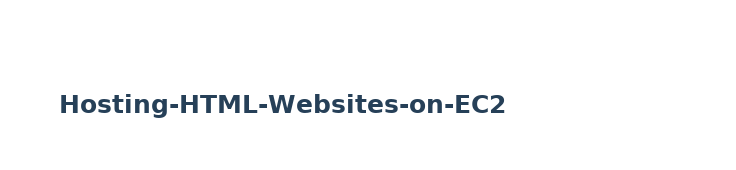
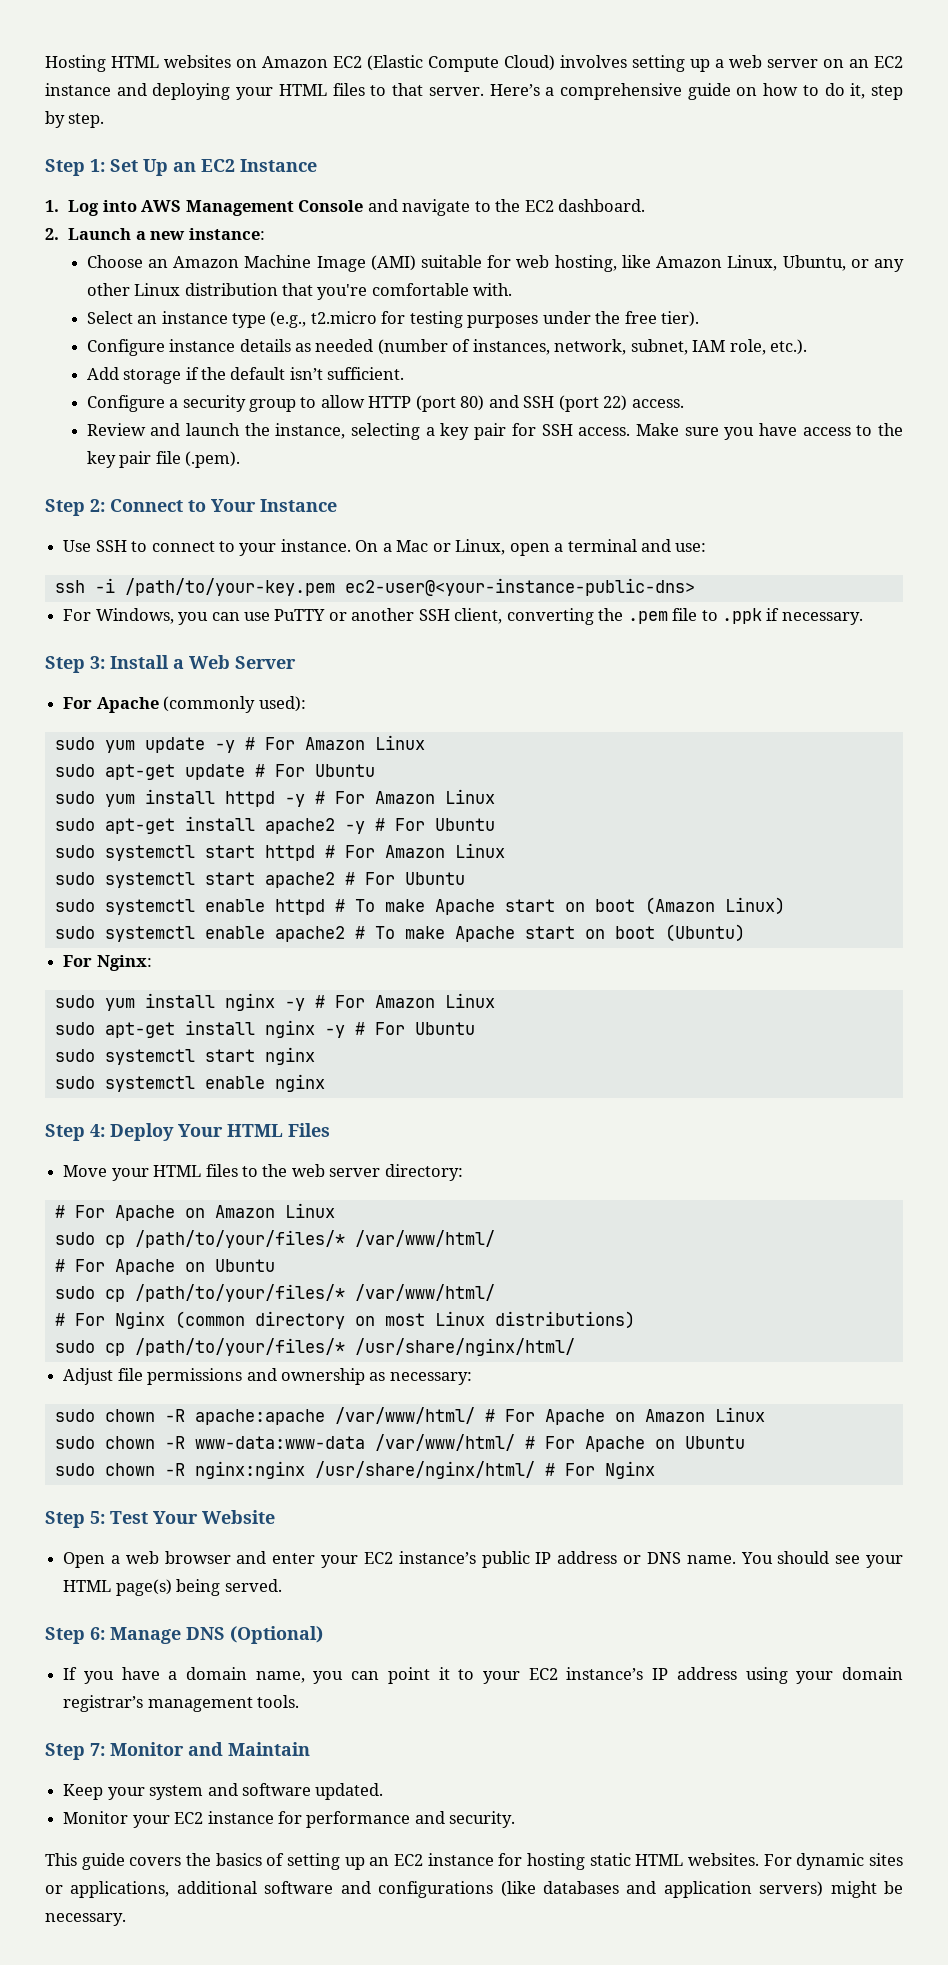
[59,94,506,118] Hosting-HTML-Websites-on-EC2 -> [45,55,903,72] [45,83,903,100] [45,111,105,128] [45,159,317,176] [45,199,646,216] [45,228,265,240] [86,255,905,272] [86,283,513,300] [86,311,700,328] [86,339,808,356] [86,367,405,384] [86,395,684,412] [86,423,904,440] [86,451,240,468] [45,499,337,516] [63,539,707,556] [54,578,695,596] [63,608,863,625] [45,655,296,673] [63,696,306,713] [54,735,425,753] [54,764,375,780] [54,789,495,807] [54,816,495,834] [54,843,505,861] [54,872,465,888] [54,897,785,915] [54,924,745,942] [63,955,152,971] [54,993,495,1011] [54,1020,475,1038] [54,1047,315,1065] [54,1074,325,1092] [45,1123,330,1141] [63,1164,463,1181] [54,1203,335,1221] [54,1230,495,1248] [54,1259,275,1275] [54,1284,495,1302] [54,1311,635,1329] [54,1338,575,1356] [63,1368,472,1385] [54,1407,765,1425] [54,1434,745,1452] [54,1461,655,1479] [45,1510,275,1528] [63,1551,904,1568] [63,1579,282,1596] [45,1626,323,1644] [63,1667,903,1684] [63,1695,300,1712] [45,1742,310,1760] [63,1783,384,1800] [63,1811,516,1828] [45,1853,903,1870] [45,1881,903,1898] [45,1913,126,1926] Hosting HTML websites on Amazon EC2 (Elastic Compute Cloud) involves setting up a web server on an EC2 instance and deploying your HTML files to that server. Here’s a comprehensive guide on how to do it, step by step. // Step 1: Set Up an EC2 Instance // 1. Log into AWS Management Console and navigate to the EC2 dashboard. // 2. Launch a new instance: // Choose an Amazon Machine Image (AMI) suitable for web hosting, like Amazon Linux, Ubuntu, or any other Linux distribution that you're comfortable with. // Select an instance type (e.g., t2.micro for testing purposes under the free tier). // Configure instance details as needed (number of instances, network, subnet, IAM role, etc.). // Add storage if the default isn’t sufficient. // Configure a security group to allow HTTP (port 80) and SSH (port 22) access. // Review and launch the instance, selecting a key pair for SSH access. Make sure you have access to the key pair file (.pem). // Step 2: Connect to Your Instance // Use SSH to connect to your instance. On a Mac or Linux, open a terminal and use: // ssh -i /path/to/your-key.pem ec2-user@<your-instance-public-dns> // For Windows, you can use PuTTY or another SSH client, converting the .pem file to .ppk if necessary. // Step 3: Install a Web Server // For Apache (commonly used): // sudo yum update -y # For Amazon Linux // sudo apt-get update # For Ubuntu // sudo yum install httpd -y # For Amazon Linux // sudo apt-get install apache2 -y # For Ubuntu // sudo systemctl start httpd # For Amazon Linux // sudo systemctl start apache2 # For Ubuntu // sudo systemctl enable httpd # To make Apache start on boot (Amazon Linux) // sudo systemctl enable apache2 # To make Apache start on boot (Ubuntu) // For Nginx: // sudo yum install nginx -y # For Amazon Linux // sudo apt-get install nginx -y # For Ubuntu // sudo systemctl start nginx // sudo systemctl enable nginx // Step 4: Deploy Your HTML Files // Move your HTML files to the web server directory: // # For Apache on Amazon Linux // sudo cp /path/to/your/files/* /var/www/html/ // # For Apache on Ubuntu // sudo cp /path/to/your/files/* /var/www/html/ // # For Nginx (common directory on most Linux distributions) // sudo cp /path/to/your/files/* /usr/share/nginx/html/ // Adjust file permissions and ownership as necessary: // sudo chown -R apache:apache /var/www/html/ # For Apache on Amazon Linux // sudo chown -R www-data:www-data /var/www/html/ # For Apache on Ubuntu // sudo chown -R nginx:nginx /usr/share/nginx/html/ # For Nginx // Step 5: Test Your Website // Open a web browser and enter your EC2 instance’s public IP address or DNS name. You should see your HTML page(s) being served. // Step 6: Manage DNS (Optional) // If you have a domain name, you can point it to your EC2 instance’s IP address using your domain registrar’s management tools. // Step 7: Monitor and Maintain // Keep your system and software updated. // Monitor your EC2 instance for performance and security. // This guide covers the basics of setting up an EC2 instance for hosting static HTML websites. For dynamic sites or applications, additional software and configurations (like databases and application servers) might be necessary.

